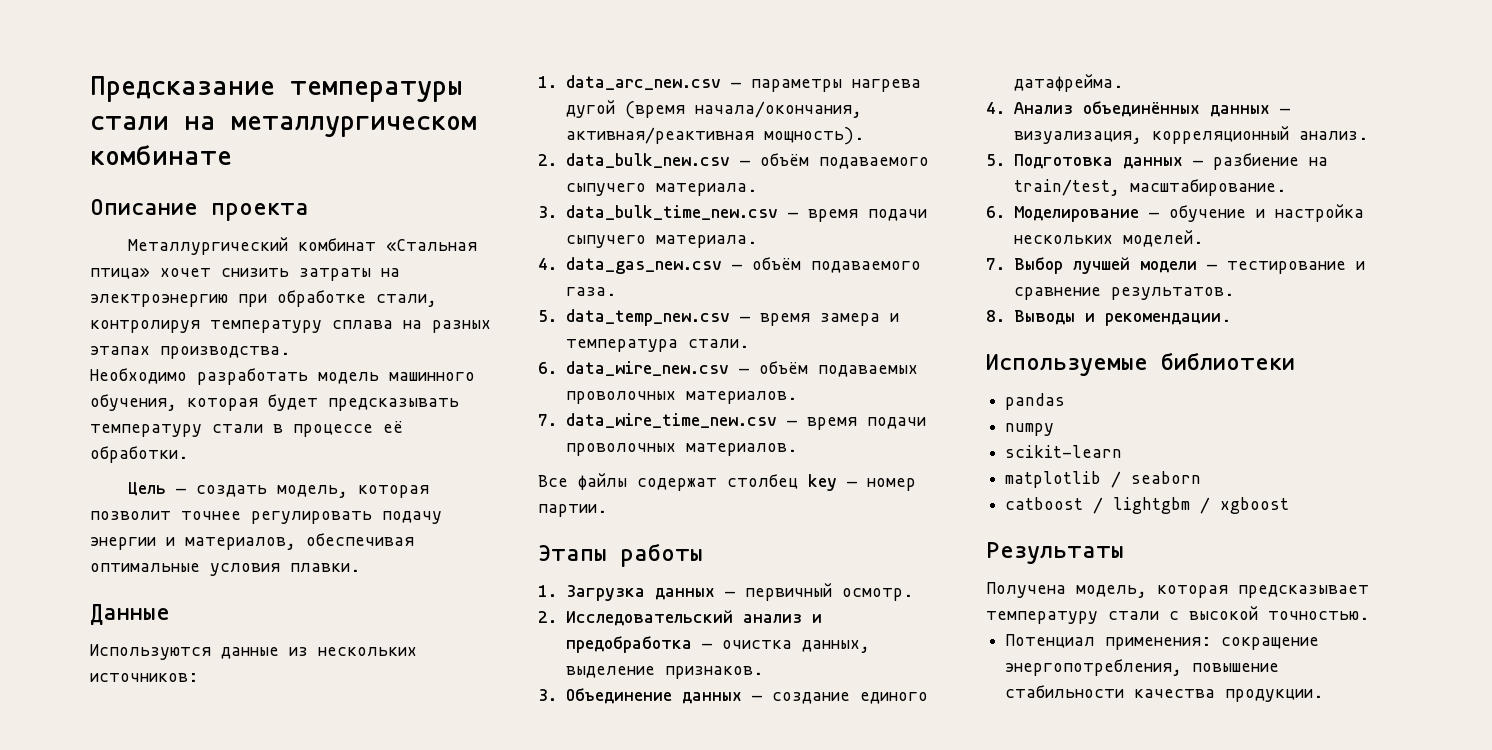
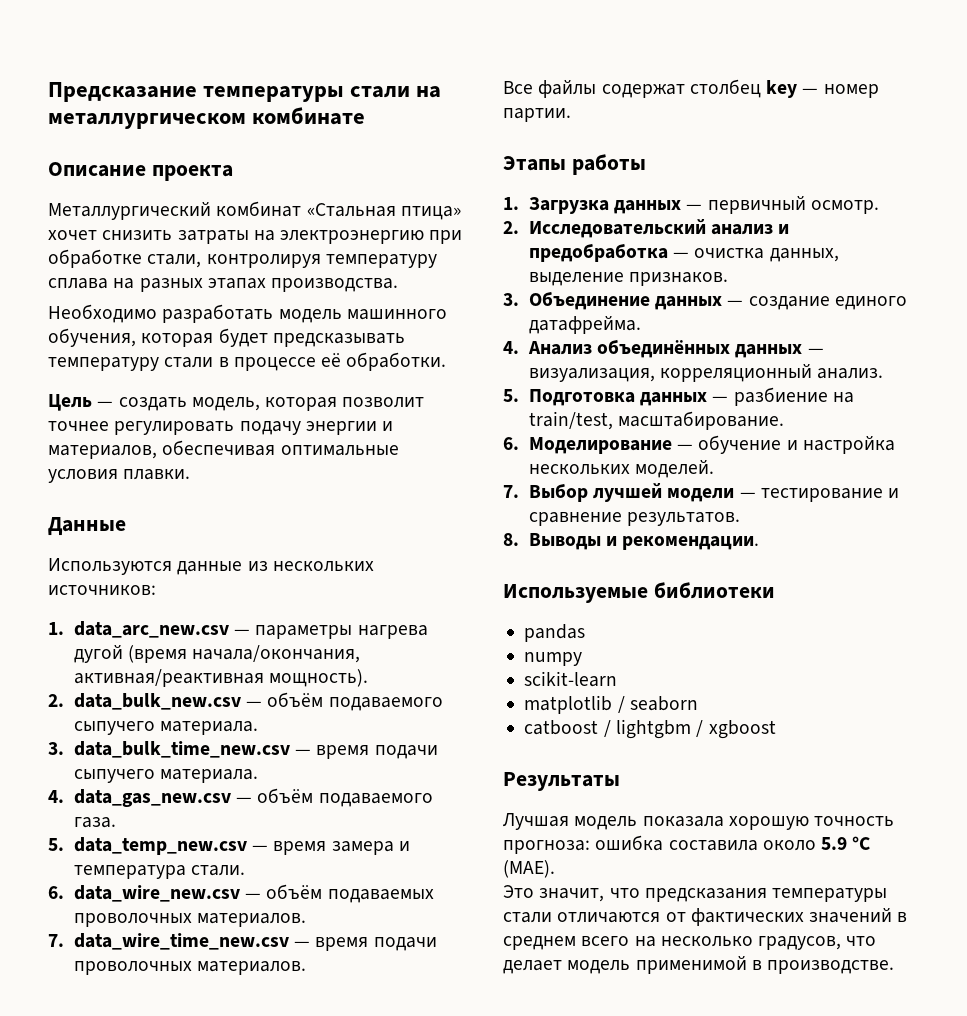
[986,582,1369,598] [986,606,1369,624] [1005,634,1320,650] [1005,659,1280,676] [1005,685,1324,702] Получена модель, которая предсказывает температуру стали с высокой точностью. // Потенциал применения: сокращение энергопотребления, повышение стабильности качества продукции. -> [503,813,895,830] [503,835,871,854] [503,860,555,878] [503,885,888,902] [503,907,908,926] [503,936,877,950] [503,955,895,974] Лучшая модель показала хорошую точность прогноза: ошибка составила около 5.9 °C (MAE). // Это значит, что предсказания температуры стали отличаются от фактических значений в среднем всего на несколько градусов, что делает модель применимой в производстве.

